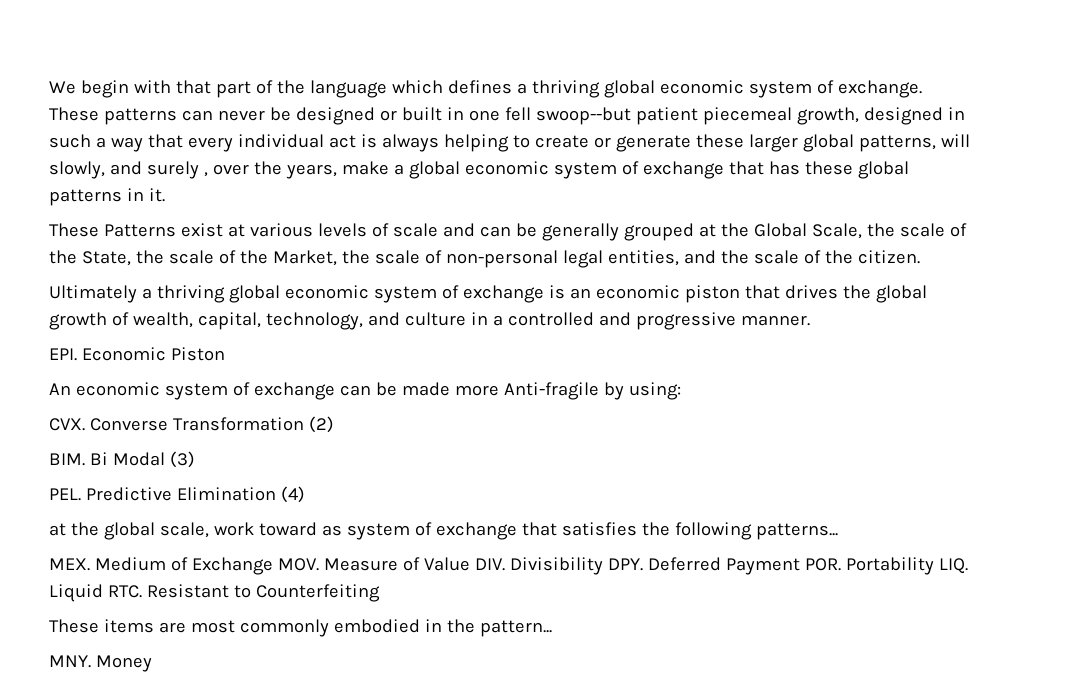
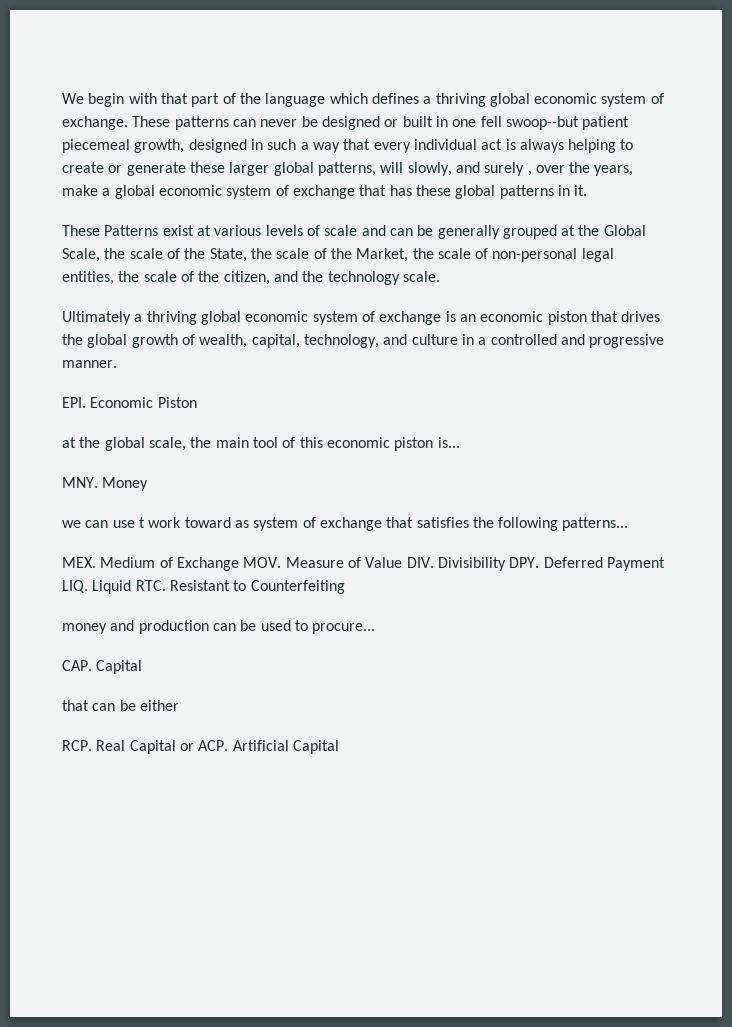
[683,250,920,264] and the scale of the citizen. -> [118,271,440,285] the scale of the citizen, and the technology scale.
[49,382,681,400] [49,416,334,433] [49,451,195,468] [49,486,305,503] [49,522,209,540] An economic system of exchange can be made more Anti-fragile by using: // CVX. Converse Transformation (2) // BIM. Bi Modal (3) // PEL. Predictive Elimination (4) // at the global scale, -> [62,437,460,451] [62,477,149,491] [62,517,145,528] at the global scale, the main tool of this economic piston is... // MNY. Money // we can use t
[804,557,934,575] POR. Portability -> (665, 564) none
[49,619,552,637] [49,655,152,672] These items are most commonly embodied in the pattern... // MNY. Money -> [62,620,376,634] [62,660,143,674] [62,700,179,711] [62,740,339,754] money and production can be used to procure... // CAP. Capital // that can be either // RCP. Real Capital or ACP. Artificial Capital

